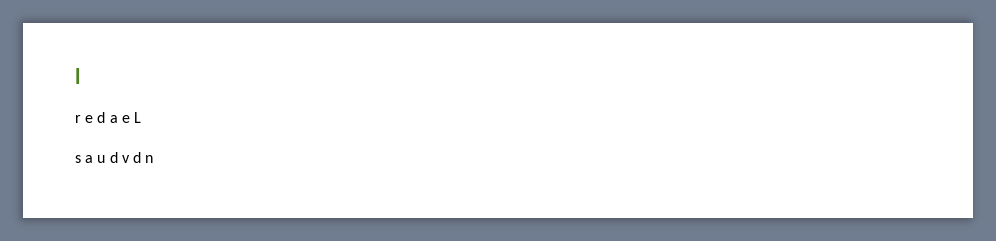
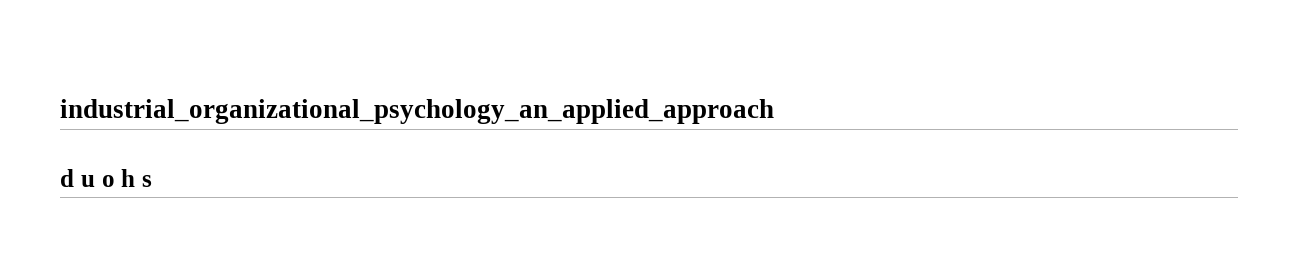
[75,68,80,84] [75,112,141,123] [75,152,154,163] l // r e d a e L // s a u d v d n -> [60,99,774,124] [60,169,152,187] industrial_organizational_psychology_an_applied_approach // d u o h s

